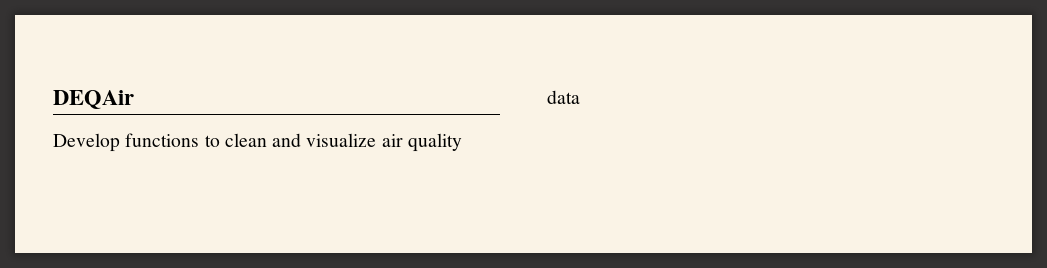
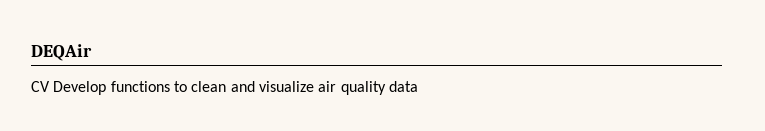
(134, 99) none -> [31,81,50,92] CV

